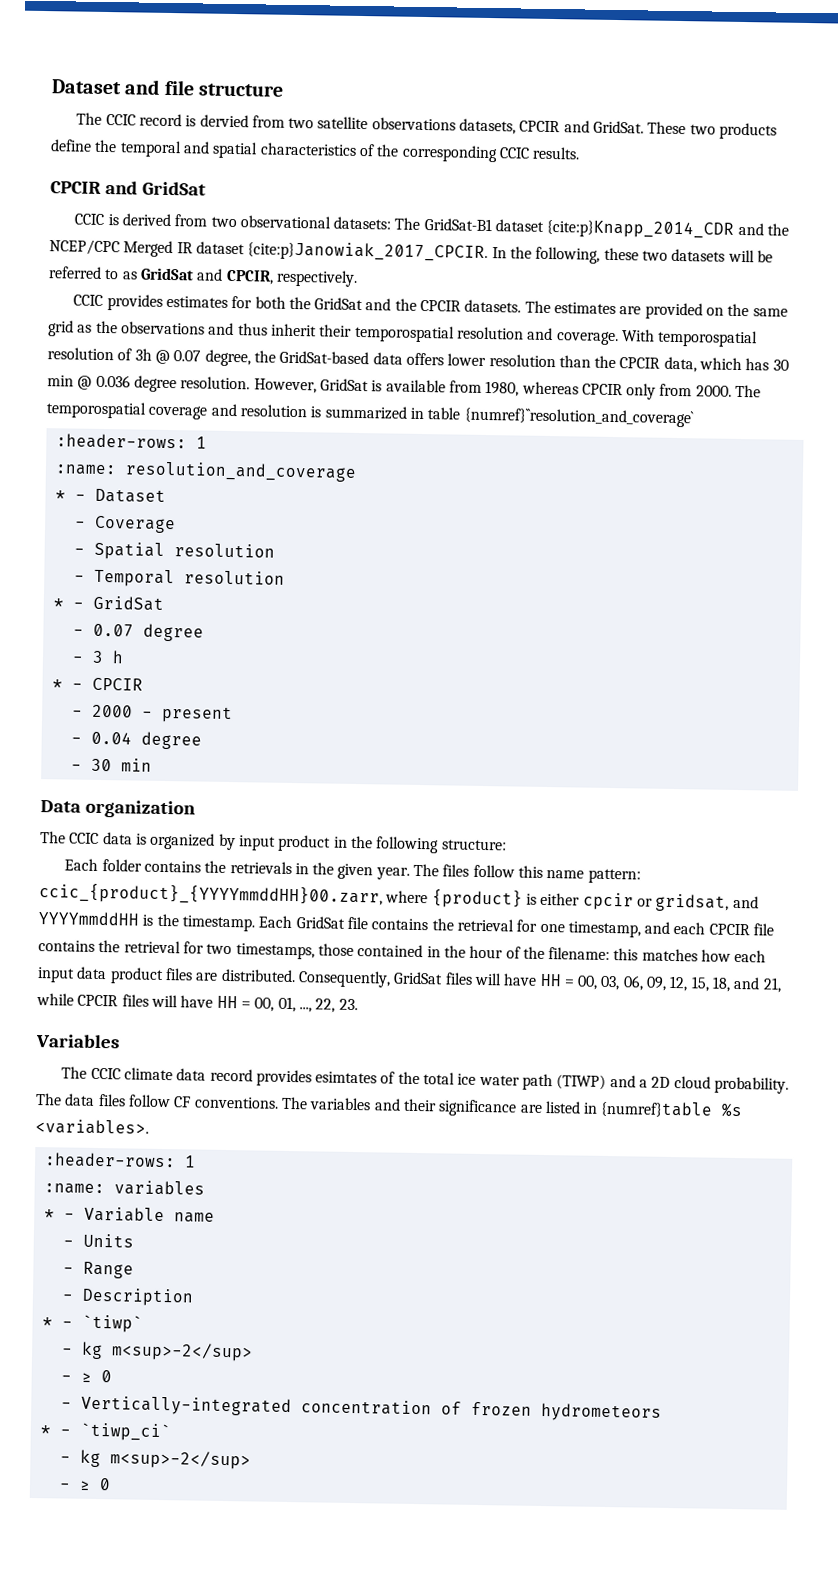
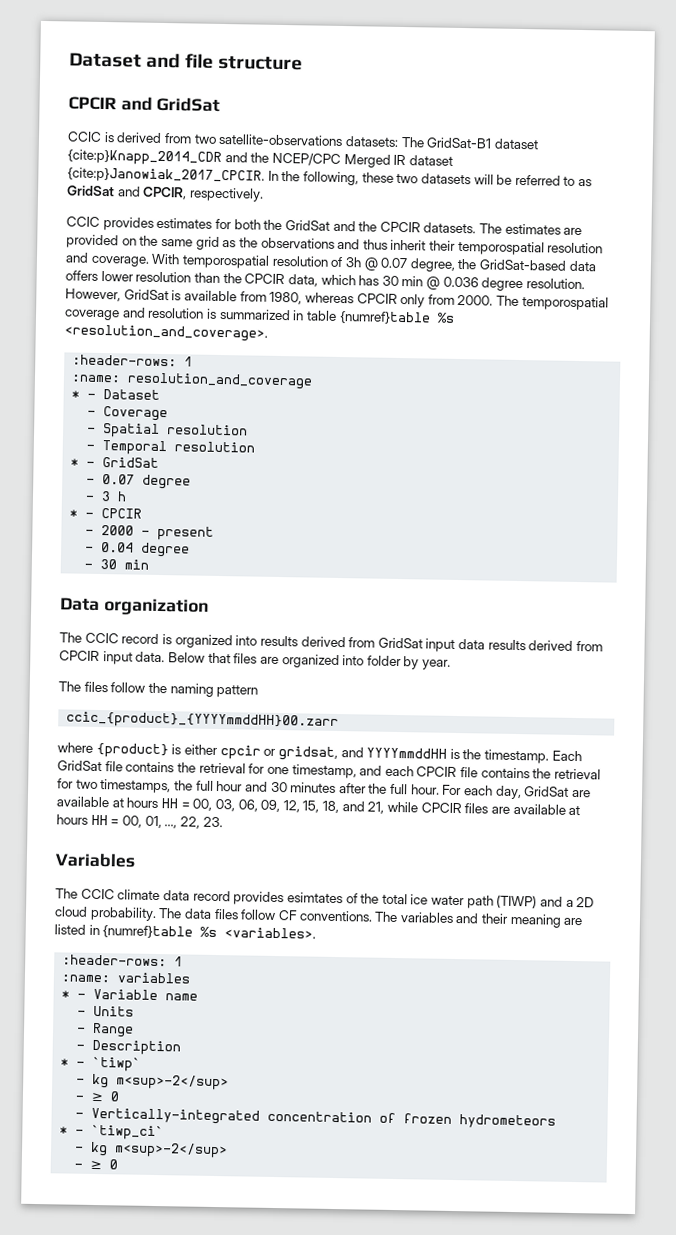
[76,112,778,140] [50,139,581,163] // The CCIC record is dervied from two satellite observations datasets, CPCIR and GridSat. These two products define the temporal and spatial characteristics of the corresponding CCIC results. -> (304, 63) none
[239,215,331,229] observational -> [218,133,344,147] satellite-observations
[463,407,694,428] {numref}``resolution_and_coverage` -> [338,310,455,325] [64,324,268,342] {numref}table %s <resolution_and_coverage>.
[102,832,133,845] data -> [121,633,160,645] record
[217,833,507,854] [64,858,641,884] [39,883,383,907] by input product in the following structure: // Each folder contains the retrievals in the given year. The files follow this name pattern: ccic_{product}_{YYYYmmddHH}00.zarr, -> [235,635,604,652] [59,650,452,670] [58,681,259,698] [66,711,340,731] into results derived from GridSat input data results derived from CPCIR input data. Below that files are organized into folder by year. // The files follow the naming pattern // ccic_{product}_{YYYYmmddHH}00.zarr //
[317,943,767,963] [37,966,538,988] those contained in the hour of the filename: this matches how each input data product files are distributed. Consequently, GridSat files will have -> [173,780,591,800] [56,796,159,809] the full hour and 30 minutes after the full hour. For each day, GridSat are available at hours
[150,994,214,1008] will have -> [490,803,581,816] [56,814,88,825] are available at hours
[438,1099,518,1117] significance -> [509,913,562,928] meaning

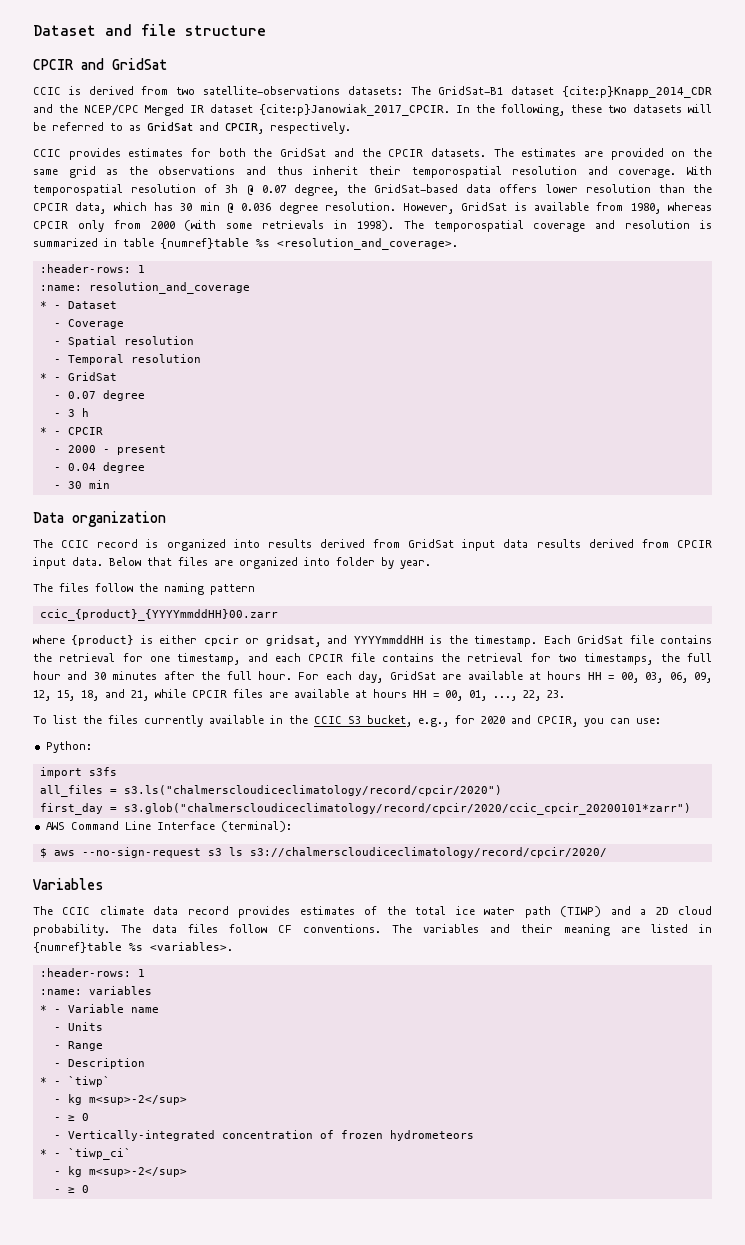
[457,294,494,306] 2000. -> [150,220,394,231] 2000 (with some retrievals in 1998).
(223, 822) none -> [33,715,661,727] [45,741,92,753] [39,767,117,778] [39,785,502,797] [39,803,691,815] [45,821,292,832] [39,847,607,858] // To list the files currently available in the CCIC S3 bucket, e.g., for 2020 and CPCIR, you can use: // Python: // import s3fs // all_files = s3.ls("chalmerscloudiceclimatology/record/cpcir/2020") // first_day = s3.glob("chalmerscloudiceclimatology/record/cpcir/2020/ccic_cpcir_20200101*zarr") // AWS Command Line Interface (terminal): // $ aws --no-sign-request s3 ls s3://chalmerscloudiceclimatology/record/cpcir/2020/
[286,892,343,904] esimtates -> [299,906,355,915] estimates

